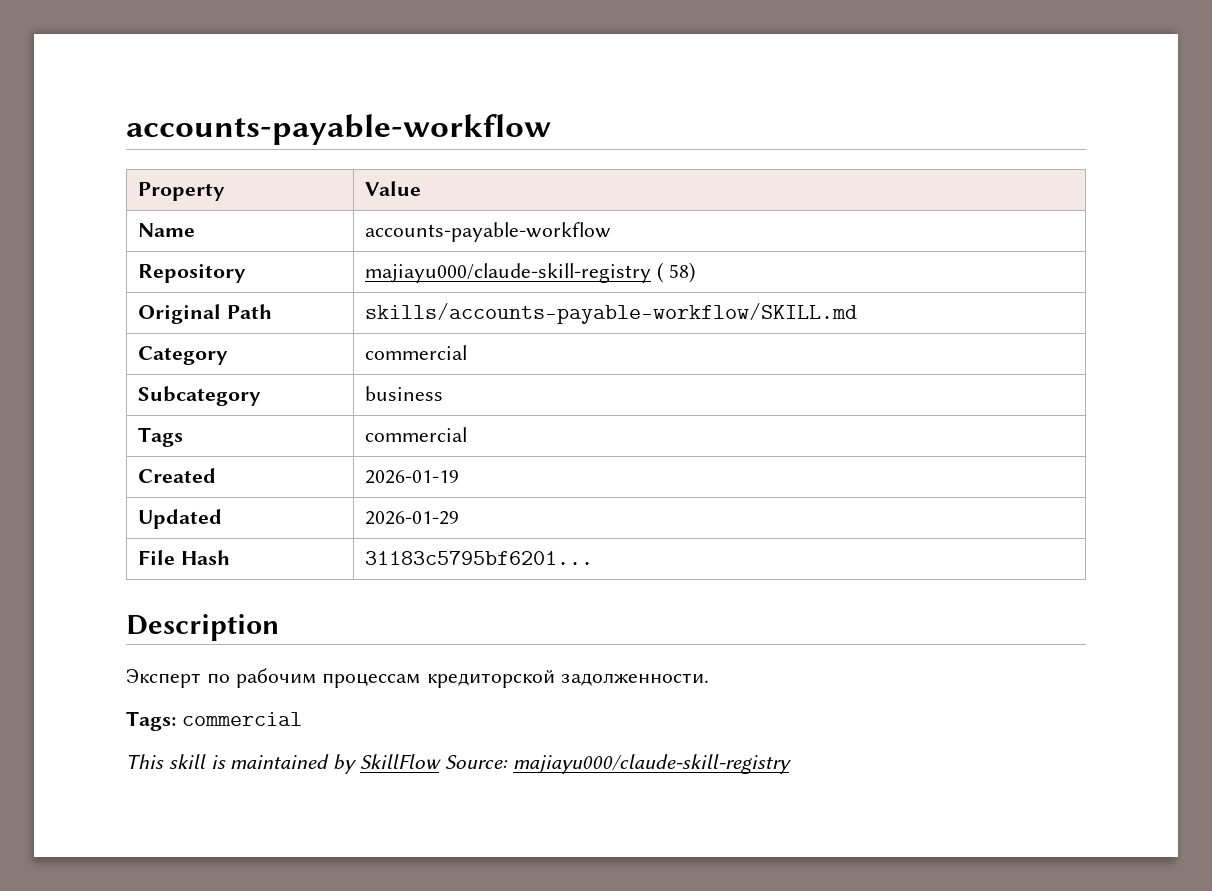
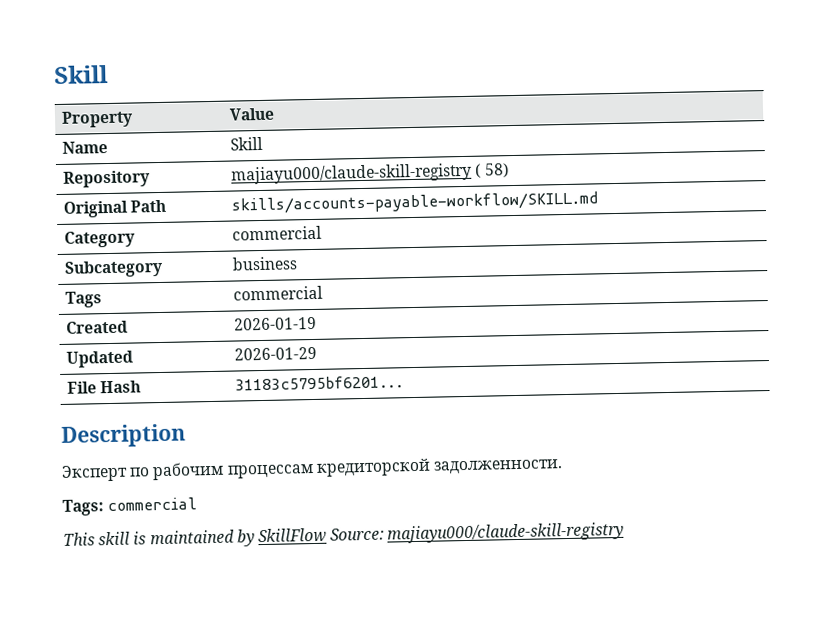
[126,114,551,145] accounts-payable-workflow -> [54,64,109,85] Skill
[365,222,612,242] accounts-payable-workflow -> [230,136,264,151] Skill

